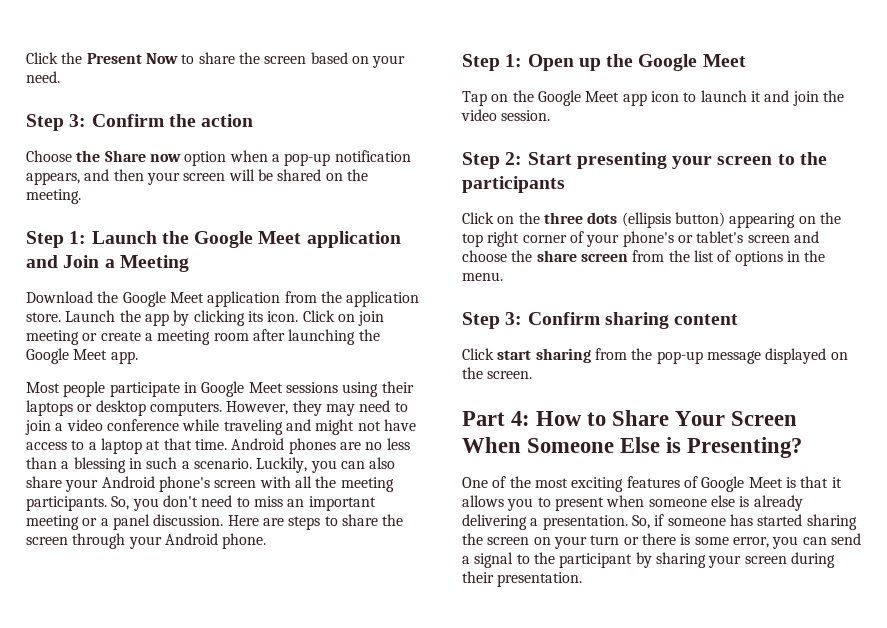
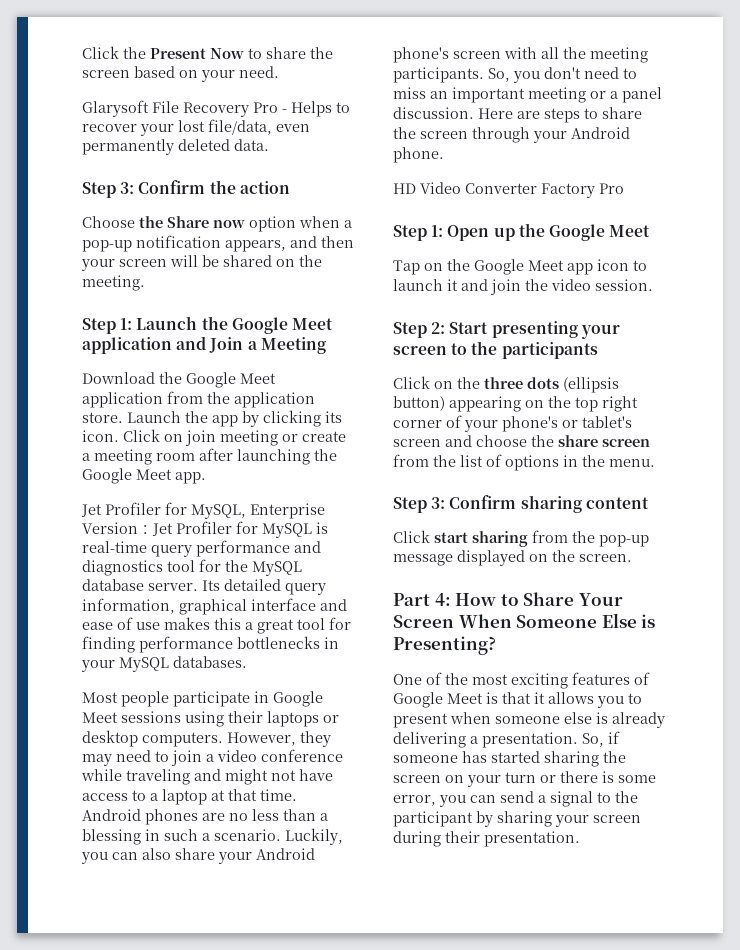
(60, 77) none -> [82,100,350,117] [82,119,310,136] [82,139,269,155] // Glarysoft File Recovery Pro - Helps to recover your lost file/data, even permanently deleted data.
(138, 357) none -> [81,502,325,519] [82,521,328,538] [82,540,321,557] [82,559,302,576] [82,579,326,595] [82,598,347,615] [82,617,351,634] [82,636,339,653] [81,656,247,672] // Jet Profiler for MySQL, Enterprise Version：Jet Profiler for MySQL is real-time query performance and diagnostics tool for the MySQL database server. Its detailed query information, graphical interface and ease of use makes this a great tool for finding performance bottlenecks in your MySQL databases.
(267, 541) none -> [393,182,624,198] // HD Video Converter Factory Pro

